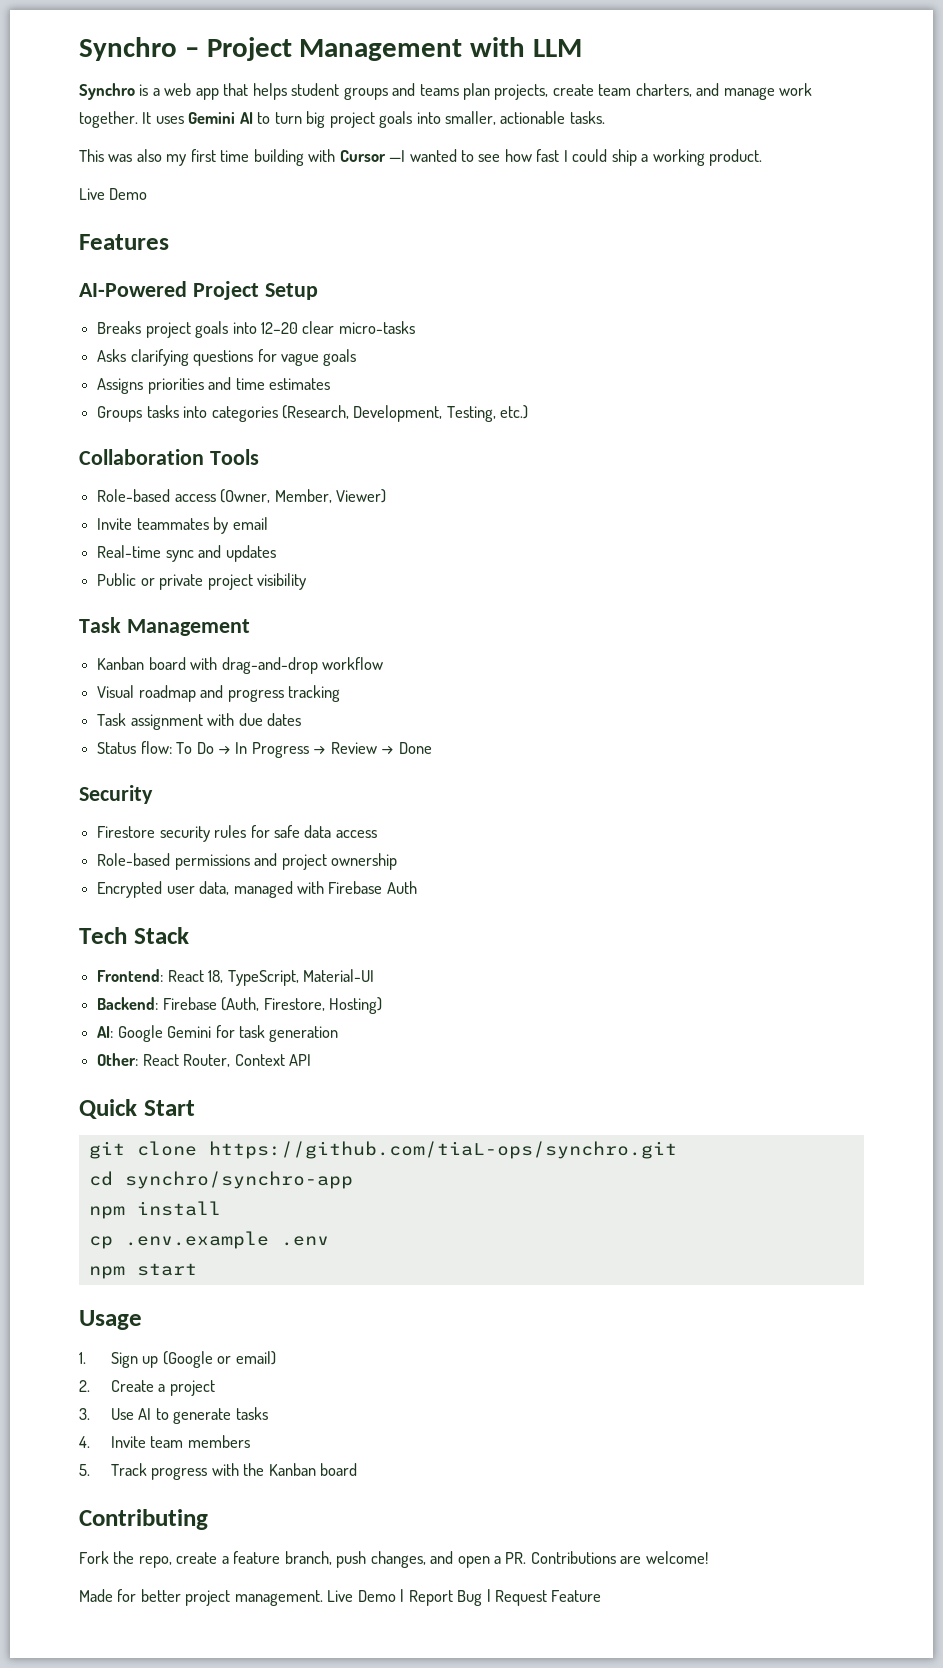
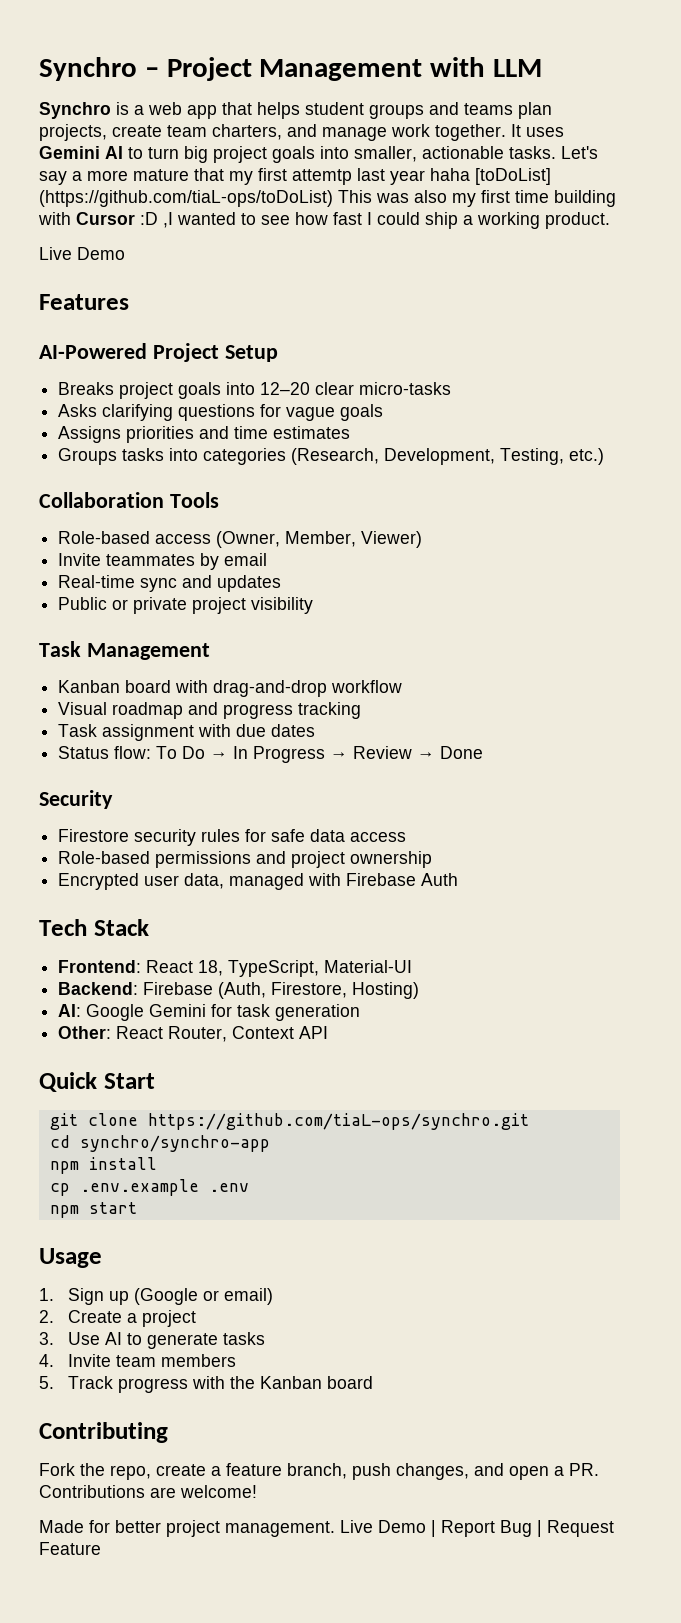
(605, 117) // -> [561,146,598,159] [39,168,551,185] [39,190,333,207] Let's say a more mature that my first attemtp last year haha [toDoList] (https://github.com/tiaL-ops/toDoList)
[389,150,406,162] —I -> [140,212,173,228] :D ,I

